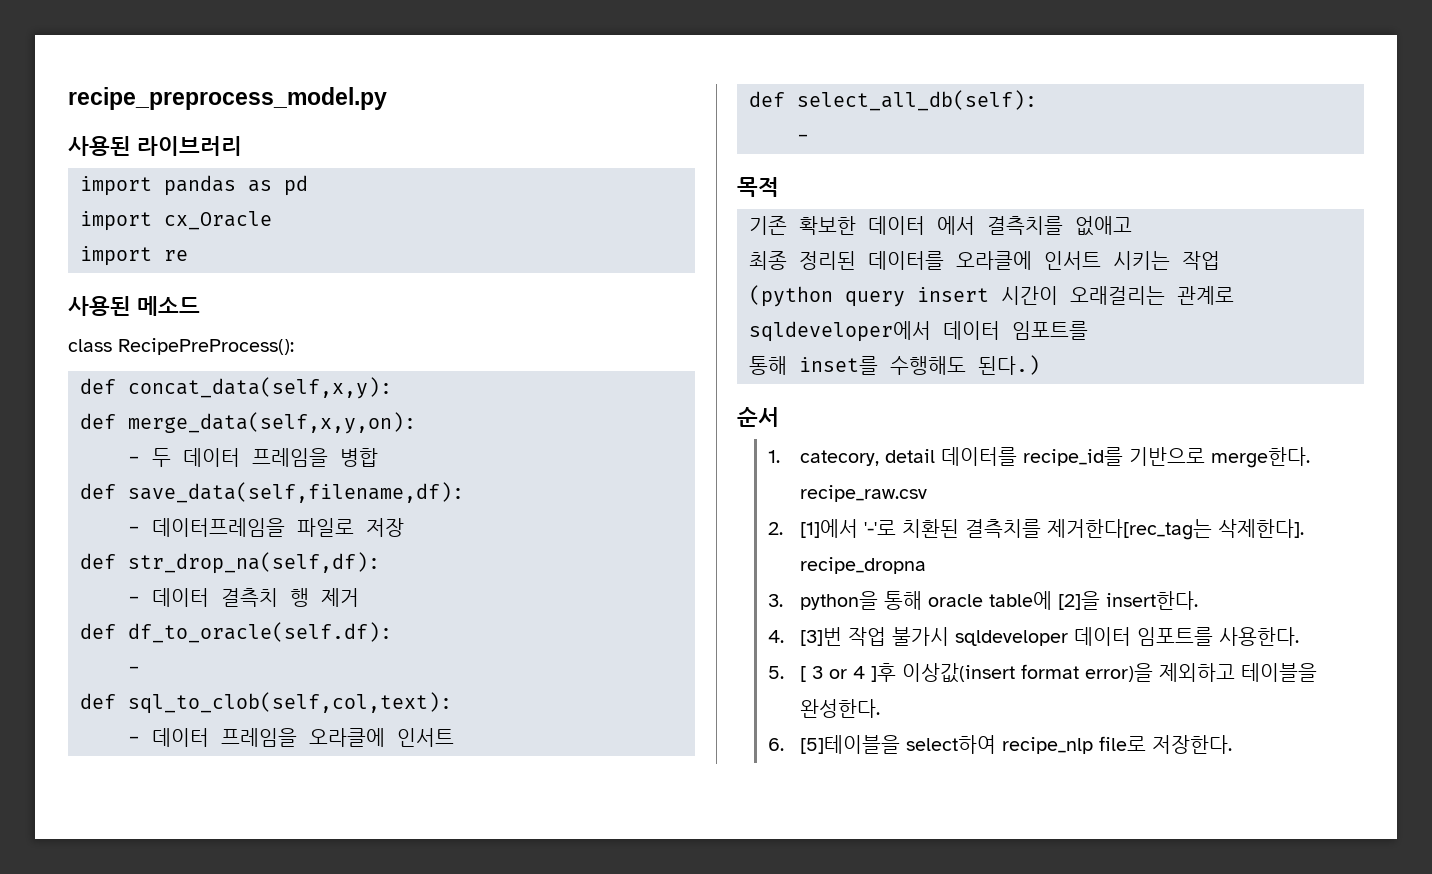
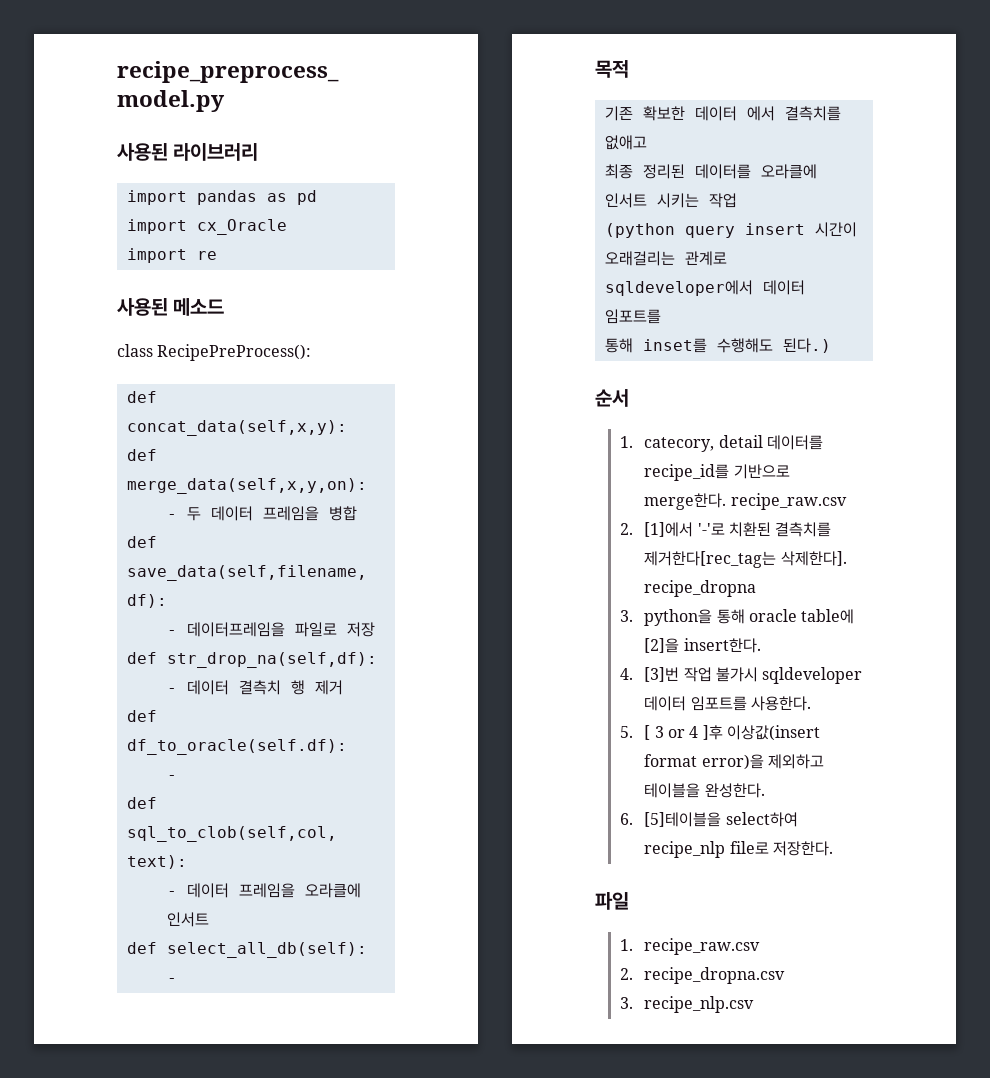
(1232, 744) none -> [595,892,629,910] [619,938,761,955] [619,967,786,984] [619,996,755,1013] // 파일 // 1. recipe_raw.csv // 2. recipe_dropna.csv // 3. recipe_nlp.csv

